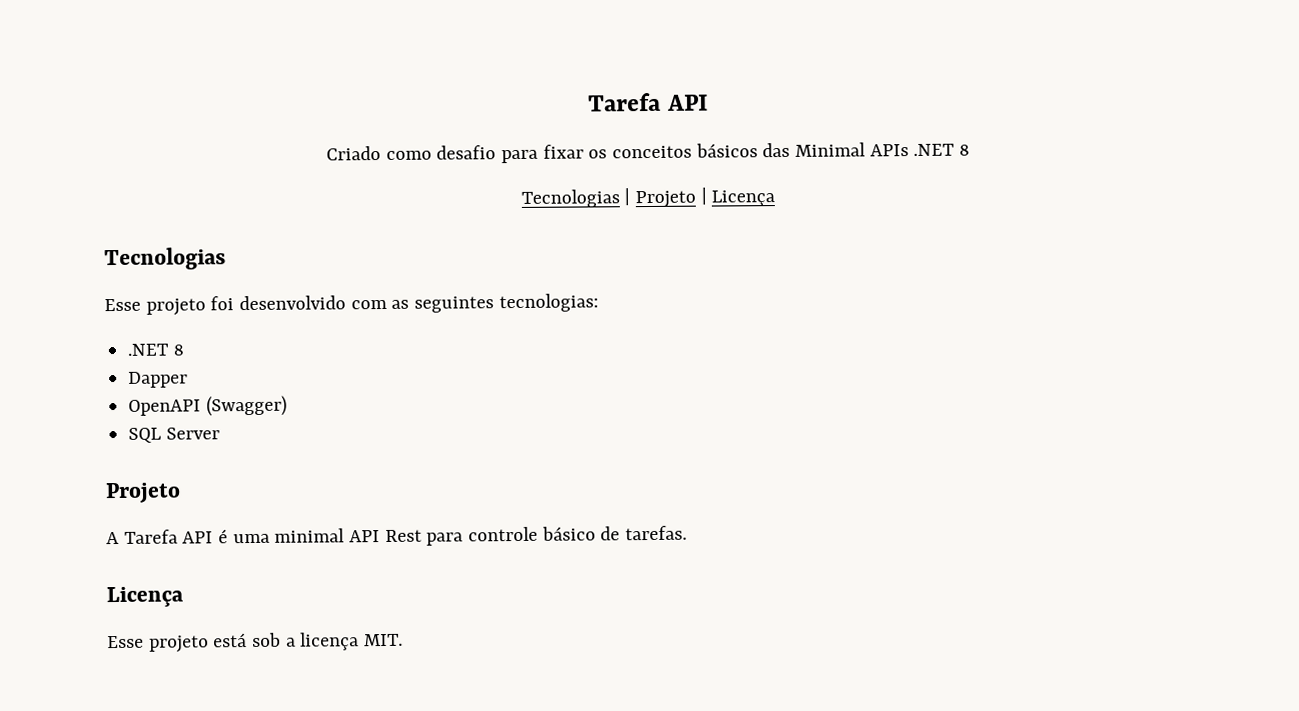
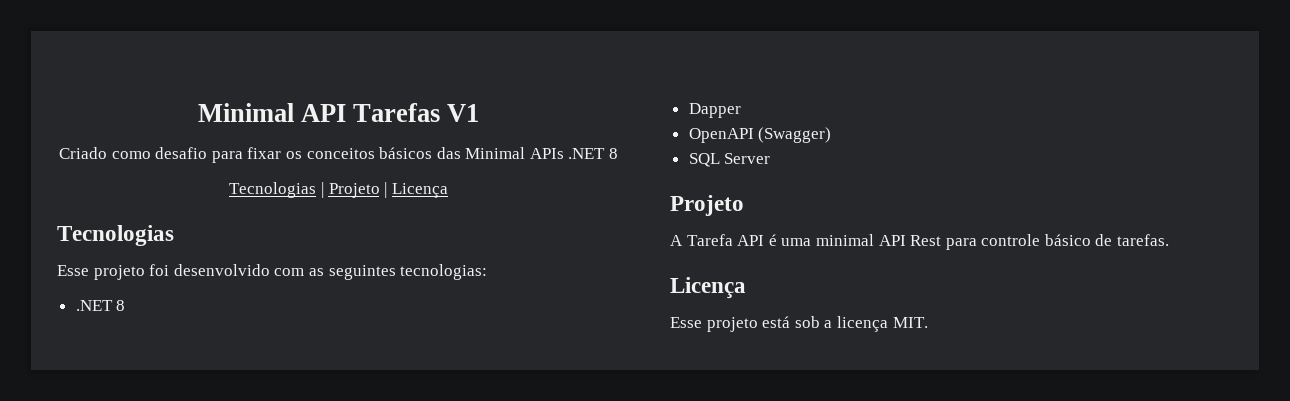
[588,92,708,112] Tarefa API -> [197,103,480,122] Minimal API Tarefas V1

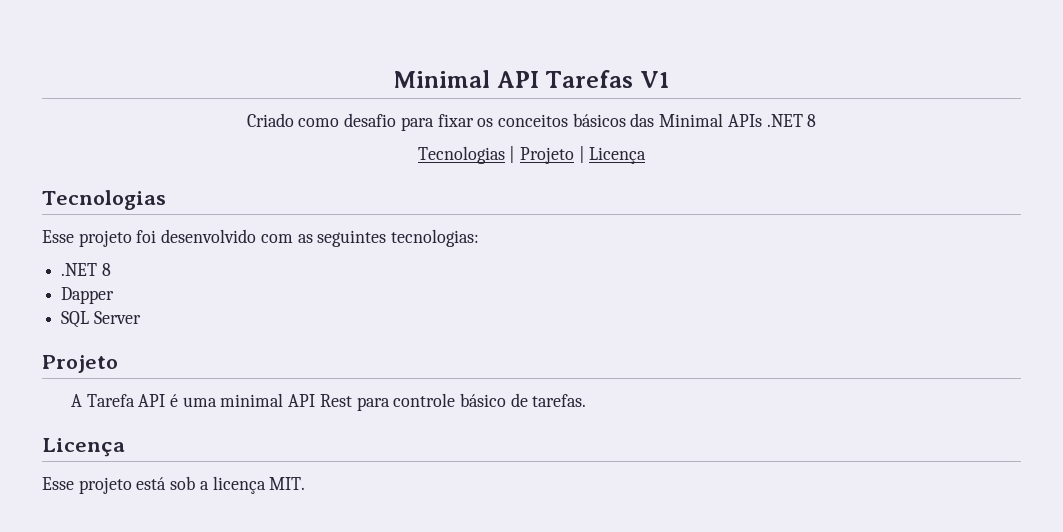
[688,127,832,143] // OpenAPI (Swagger) -> (115, 295) none

